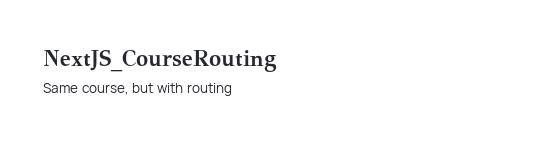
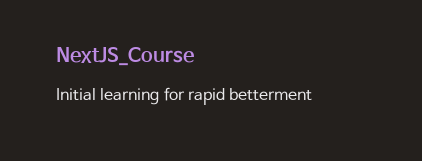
[43,49,277,72] [43,83,232,96] NextJS_CourseRouting // Same course, but with routing -> [56,47,194,66] [56,87,313,105] NextJS_Course // Initial learning for rapid betterment

